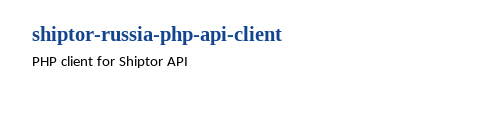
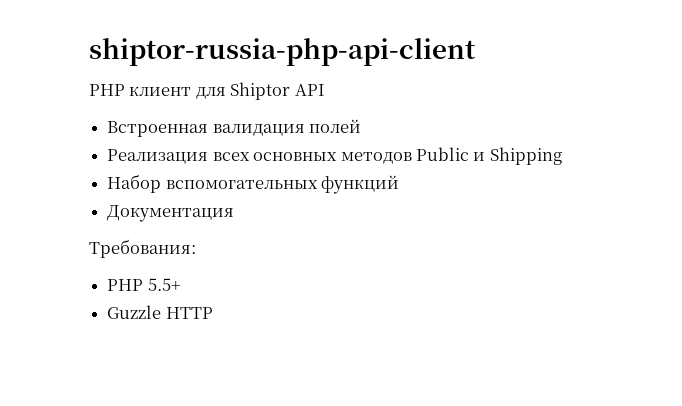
[60,56,115,66] client for -> [129,86,226,99] клиент для
(188, 61) none -> [107,119,362,137] [107,147,562,165] [107,174,400,194] [107,205,235,222] [89,239,196,258] [107,278,181,291] [107,305,213,319] // Встроенная валидация полей // Реализация всех основных методов Public и Shipping // Набор вспомогательных функций // Документация // Требования: // PHP 5.5+ // Guzzle HTTP

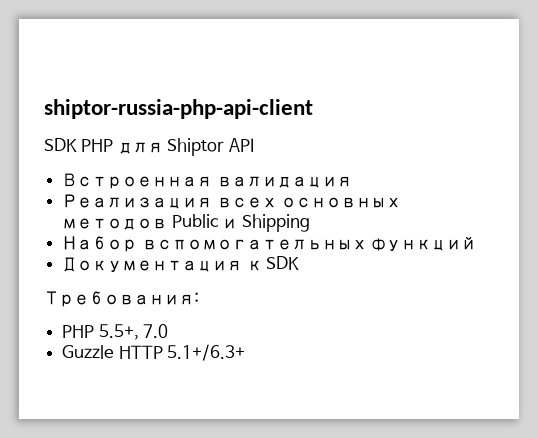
[89,84,192,96] PHP клиент -> [44,138,114,152] SDK PHP
[309,119,362,133] полей -> (352, 182) none
(235, 213) none -> [246,256,300,271] к SDK
[147,278,181,291] 5.5+ -> [98,324,169,340] 5.5+, 7.0
(213, 313) none -> [167,344,246,361] 5.1+/6.3+

